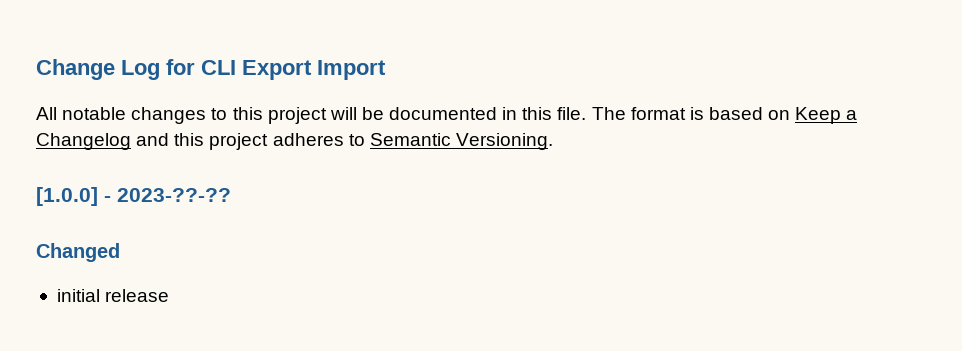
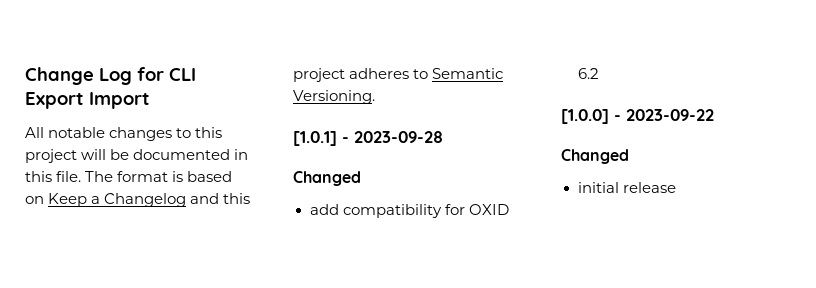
(553, 141) none -> [293,131,443,146] [293,171,361,186] [309,204,509,218] [577,68,599,79] // [1.0.1] - 2023-09-28 // Changed // add compatibility for OXID 6.2
[117,188,231,202] 2023-??-?? -> [626,109,714,121] 2023-09-22

